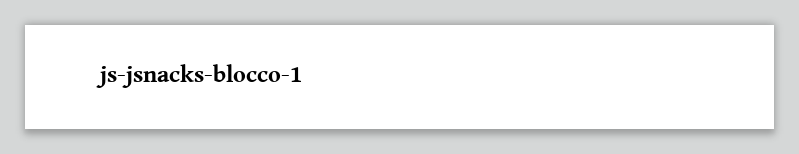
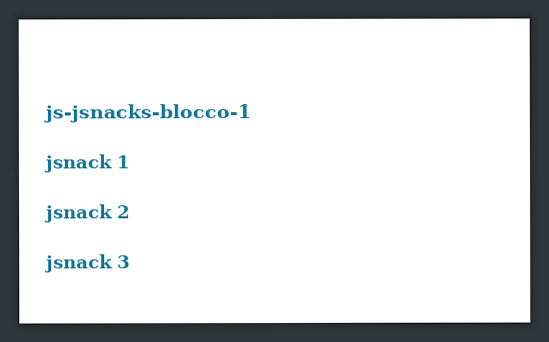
(302, 76) none -> [43,154,130,173] [44,204,131,223] [44,254,131,273] // jsnack 1 // jsnack 2 // jsnack 3

